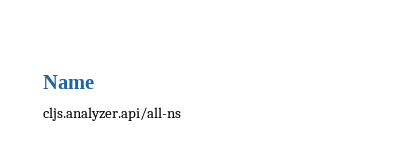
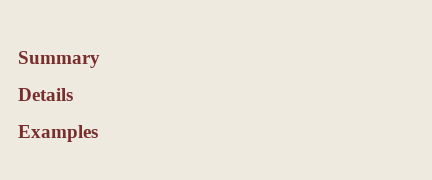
[43,75,94,89] [43,107,181,121] Name // cljs.analyzer.api/all-ns -> [18,51,100,68] [18,88,73,101] [18,125,98,142] Summary // Details // Examples

